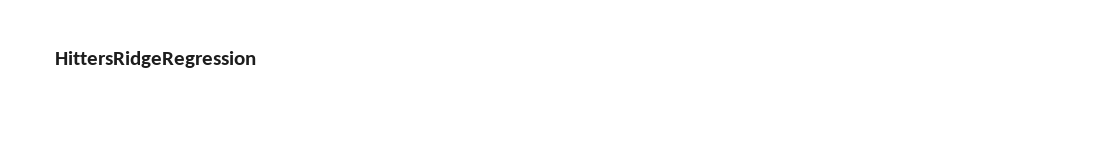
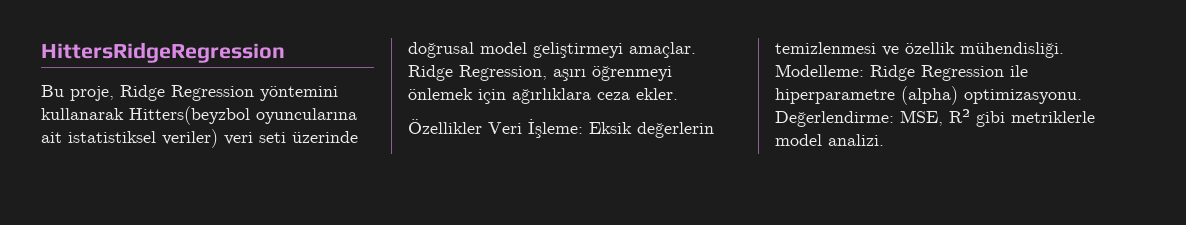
(256, 59) none -> [41,85,338,101] [41,106,357,125] [41,129,358,148] [408,42,696,58] [408,65,672,81] [408,88,678,104] [408,119,714,138] [775,42,1064,58] [775,64,1028,81] [775,86,1082,105] [775,109,1095,127] [775,134,884,146] // Bu proje, Ridge Regression yöntemini kullanarak Hitters(beyzbol oyuncularına ait istatistiksel veriler) veri seti üzerinde doğrusal model geliştirmeyi amaçlar. Ridge Regression, aşırı öğrenmeyi önlemek için ağırlıklara ceza ekler. // Özellikler Veri İşleme: Eksik değerlerin temizlenmesi ve özellik mühendisliği. Modelleme: Ridge Regression ile hiperparametre (alpha) optimizasyonu. Değerlendirme: MSE, R² gibi metriklerle model analizi.

